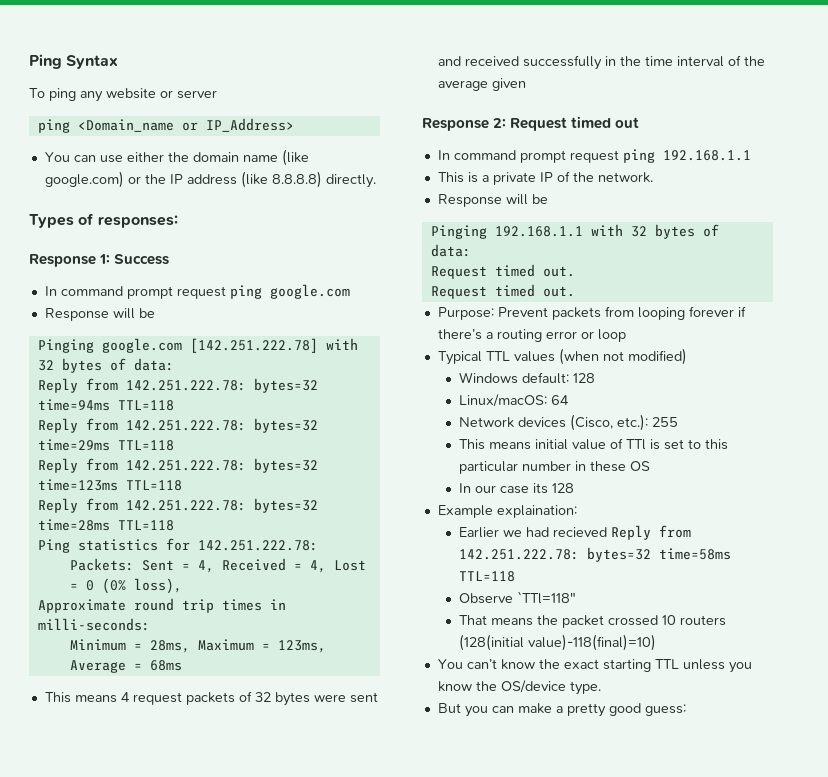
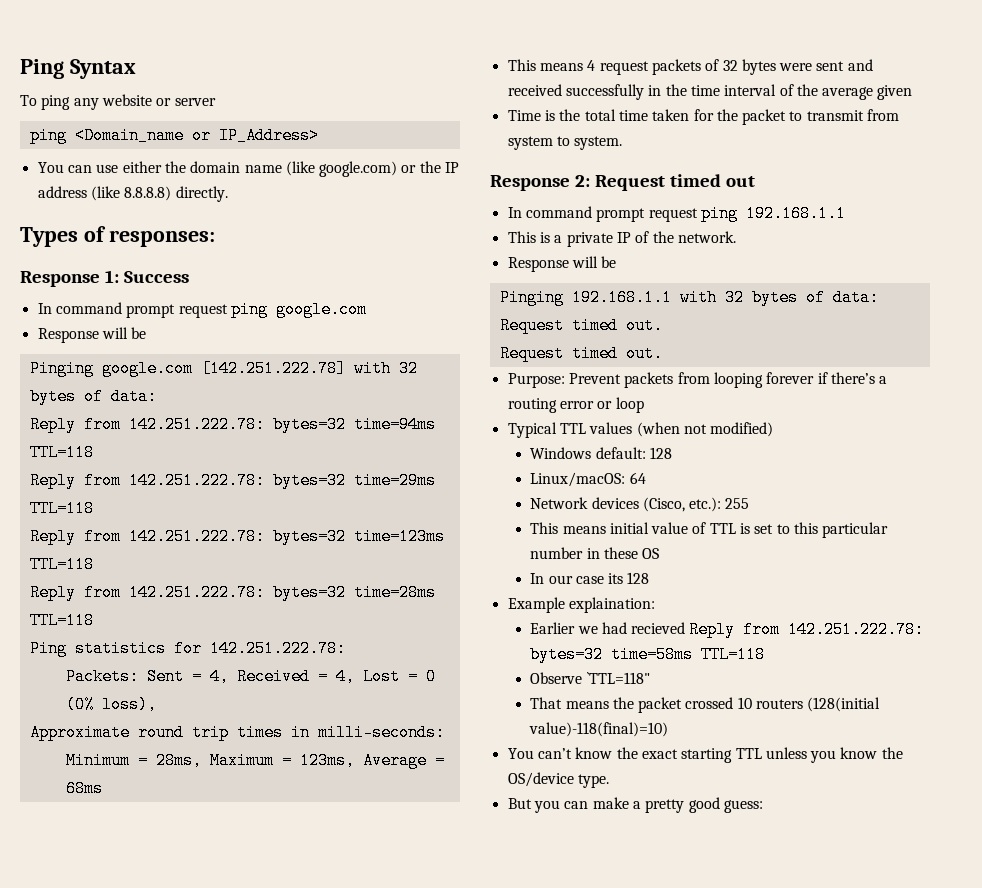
(526, 84) none -> [507,109,900,125] [507,136,623,150] // Time is the total time taken for the packet to transmit from system to system.
[626,439,647,450] TTl -> [709,523,736,534] TTL
[517,591,577,604] `TTl=118" -> [586,672,650,684] `TTL=118"

